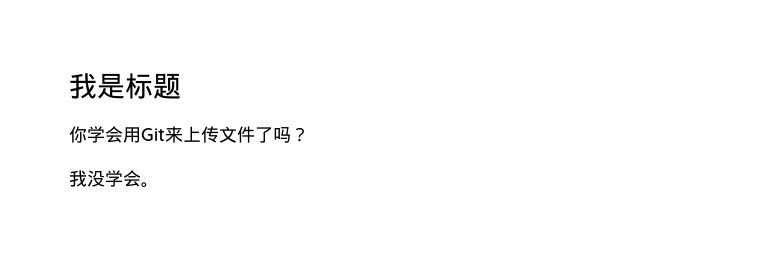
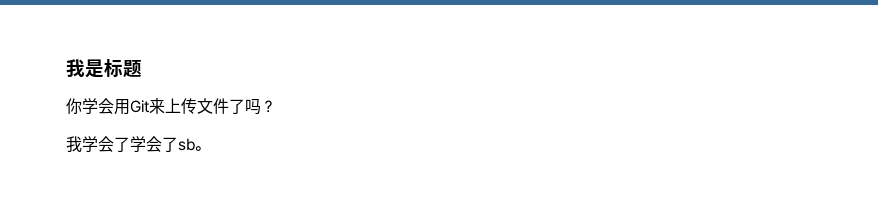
[87,170,141,187] 没学会 -> [82,136,195,152] 学会了学会了sb

